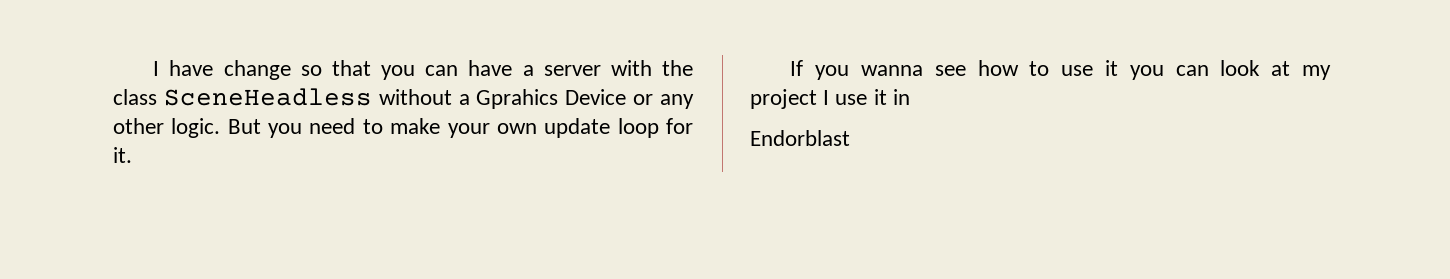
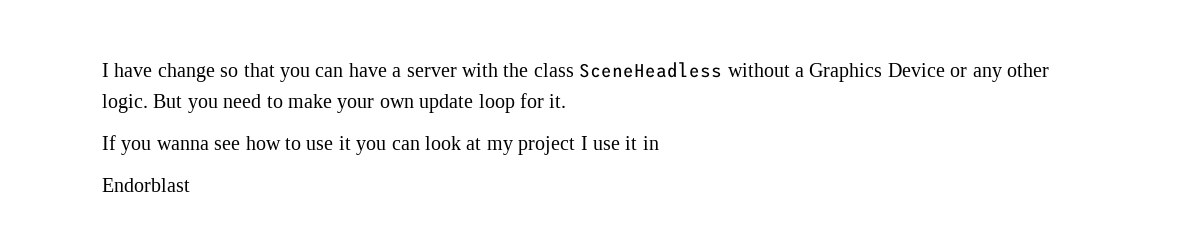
[476,89,559,109] Gprahics -> [809,63,883,82] Graphics

